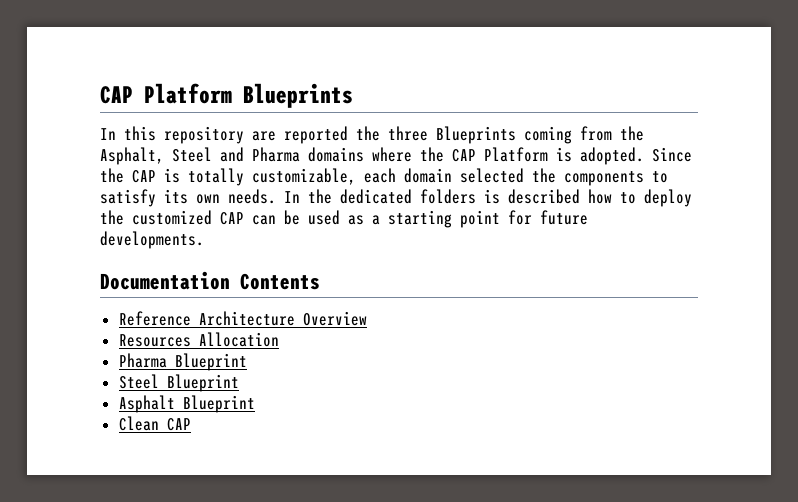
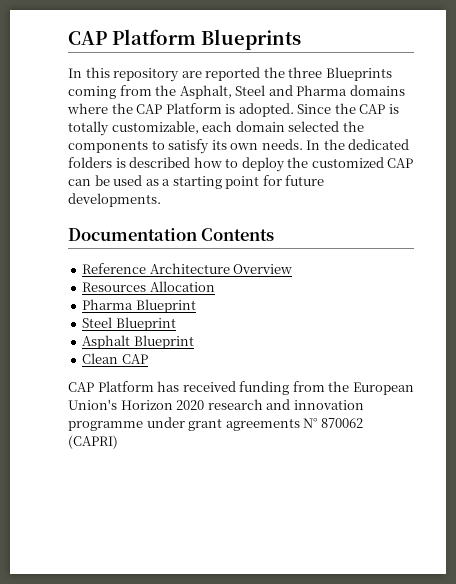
(191, 424) none -> [68,381,414,395] [68,399,364,410] [68,417,363,431] [68,435,118,449] // CAP Platform has received funding from the European Union's Horizon 2020 research and innovation programme under grant agreements N° 870062 (CAPRI)

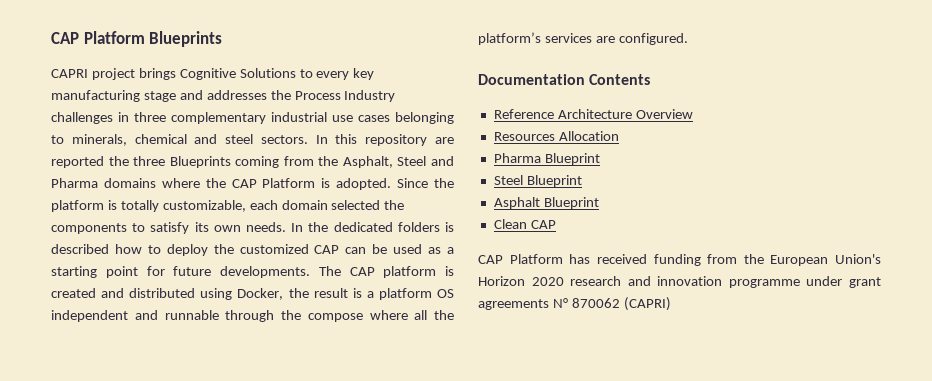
(301, 39) none -> [51,68,375,80] [51,90,396,102] [51,112,454,124] [51,134,308,146] CAPRI project brings Cognitive Solutions to every key manufacturing stage and addresses the Process Industry challenges in three complementary industrial use cases belonging to minerals, chemical and steel sectors.
[359,104,386,114] CAP -> [51,200,104,212] platform
(161, 200) none -> [318,266,454,278] [51,288,455,300] [51,310,454,322] [478,32,688,45] The CAP platform is created and distributed using Docker, the result is a platform OS independent and runnable through the compose where all the platform’s services are configured.

